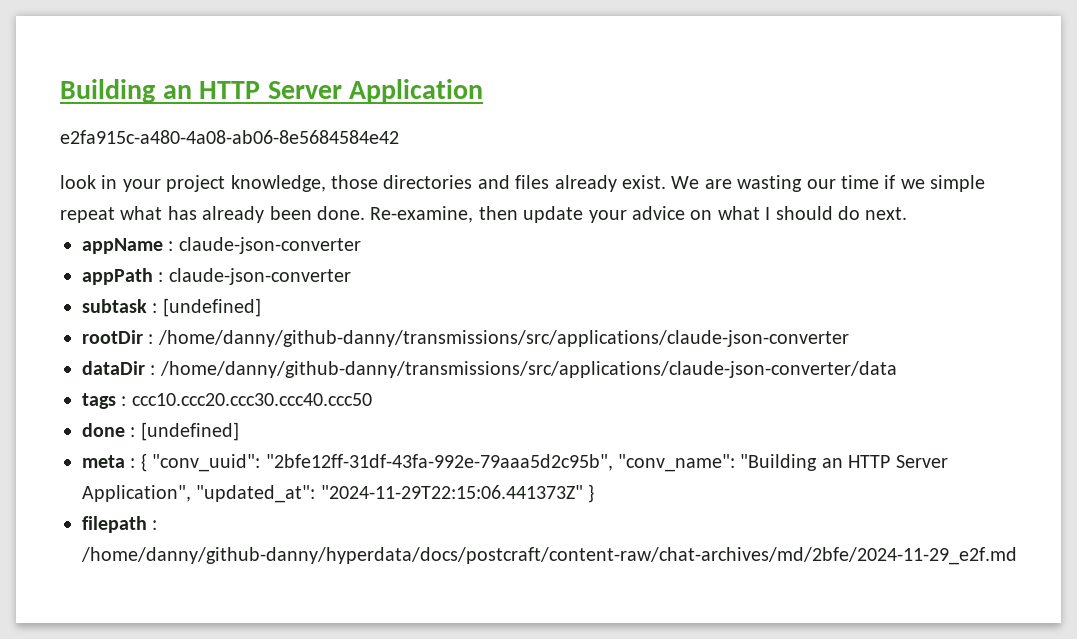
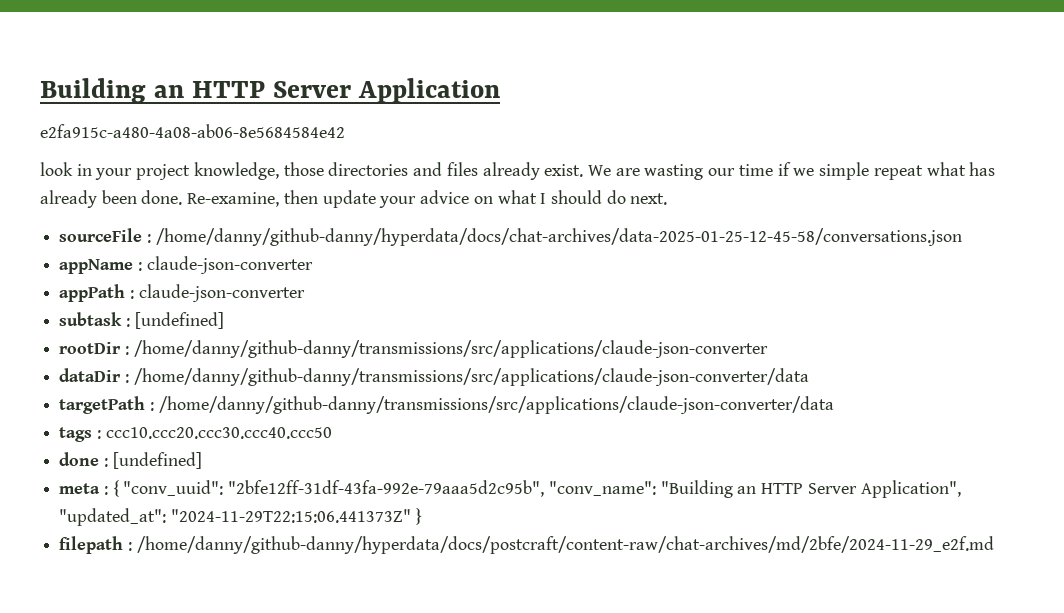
(908, 213) none -> [59,228,962,246] // sourceFile : /home/danny/github-danny/hyperdata/docs/chat-archives/data-2025-01-25-12-45-58/conversations.json
(897, 369) none -> [59,396,834,414] // targetPath : /home/danny/github-danny/transmissions/src/applications/claude-json-converter/data

